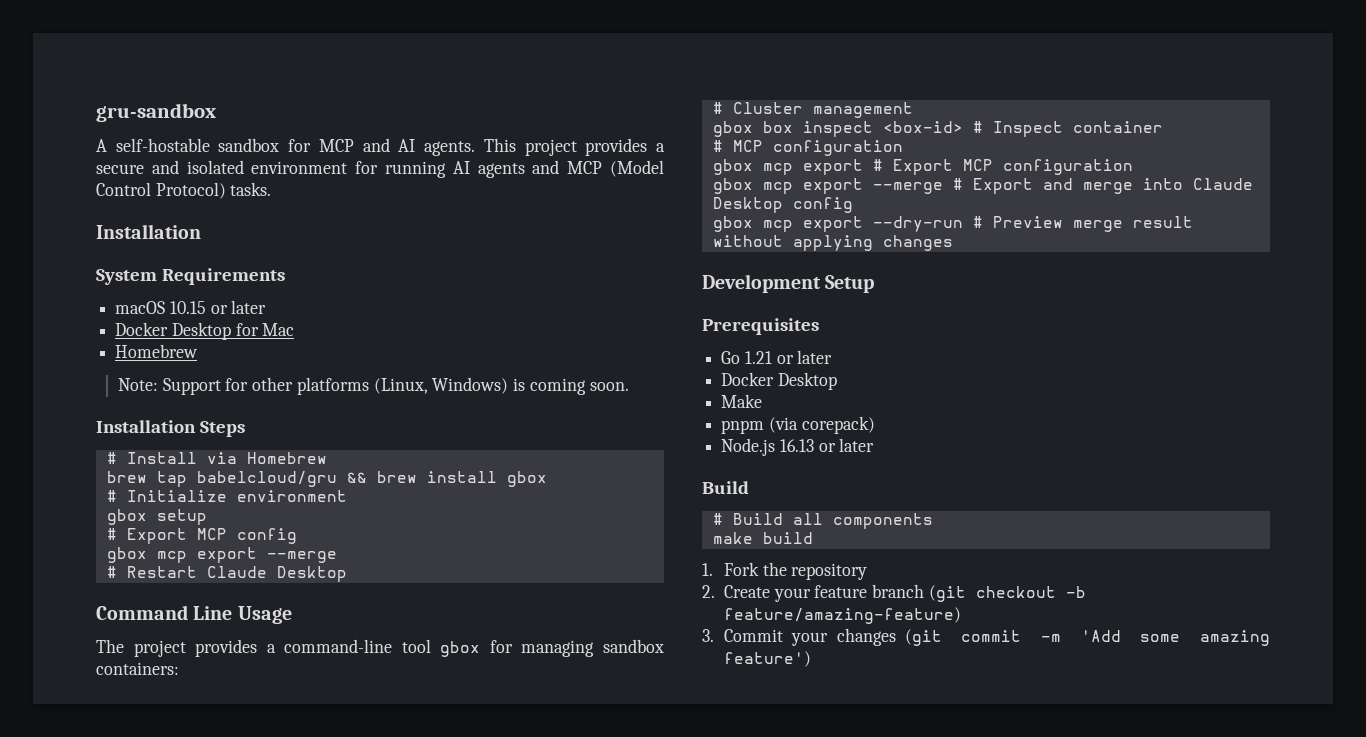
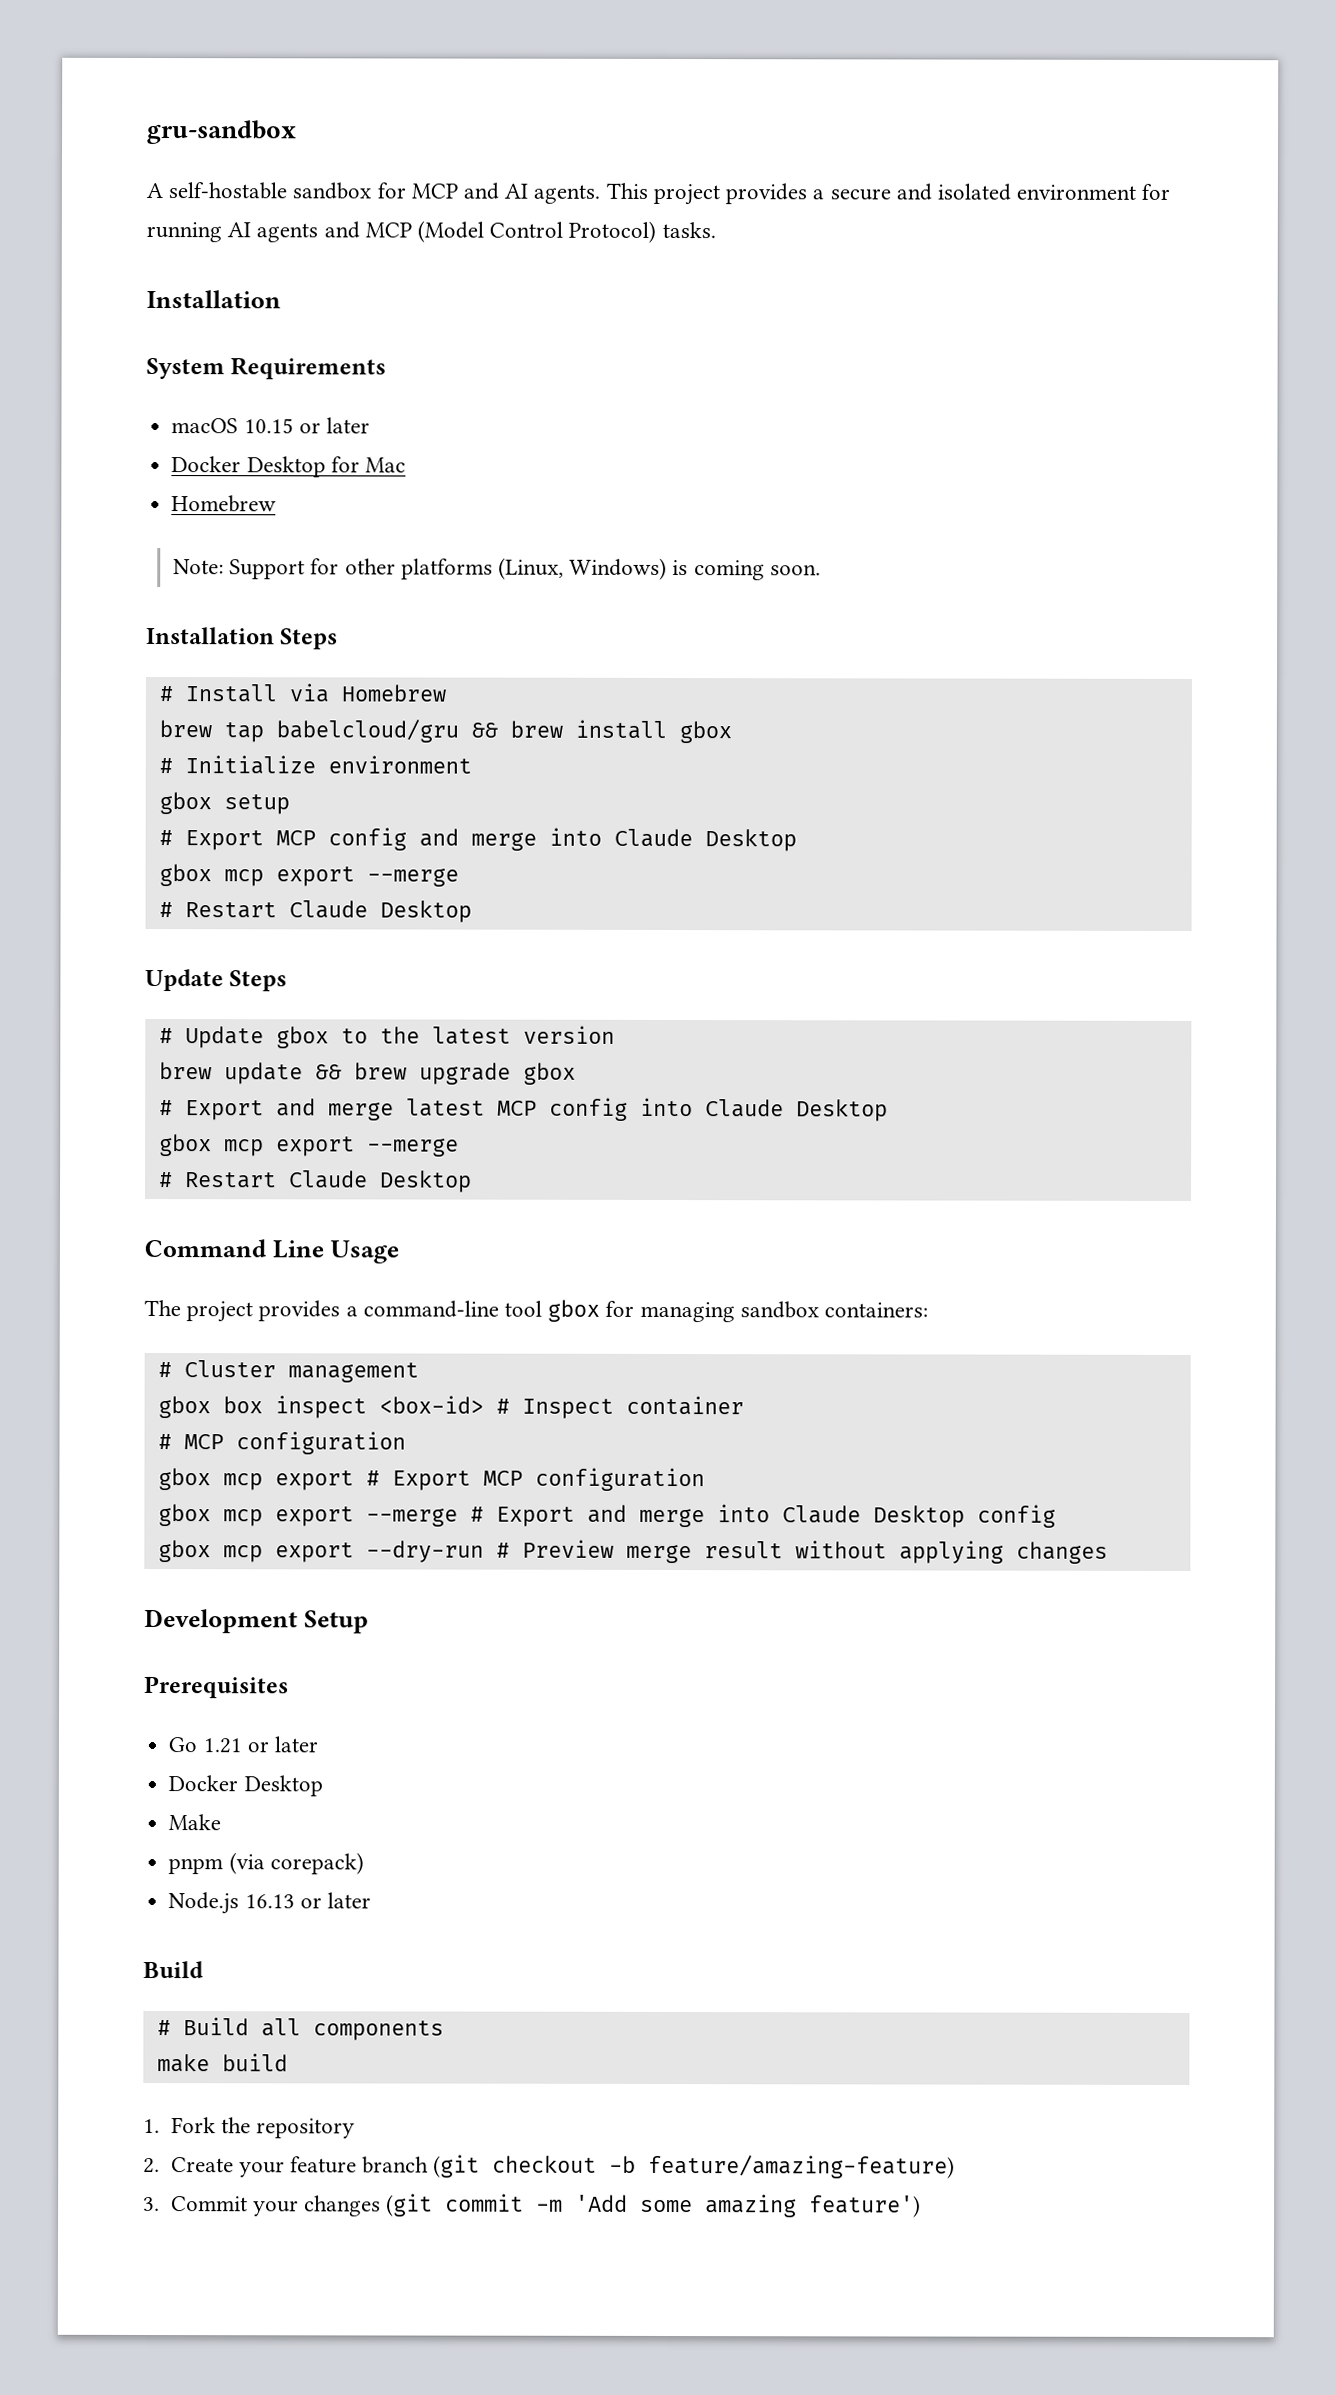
(297, 536) none -> [418,827,797,852] [158,864,459,887] [158,900,472,923] [145,968,288,992] [158,1025,615,1049] [158,1062,576,1085] [158,1097,888,1122] and merge into Claude Desktop // gbox mcp export --merge // # Restart Claude Desktop // Update Steps // # Update gbox to the latest version // brew update && brew upgrade gbox // # Export and merge latest MCP config into Claude Desktop

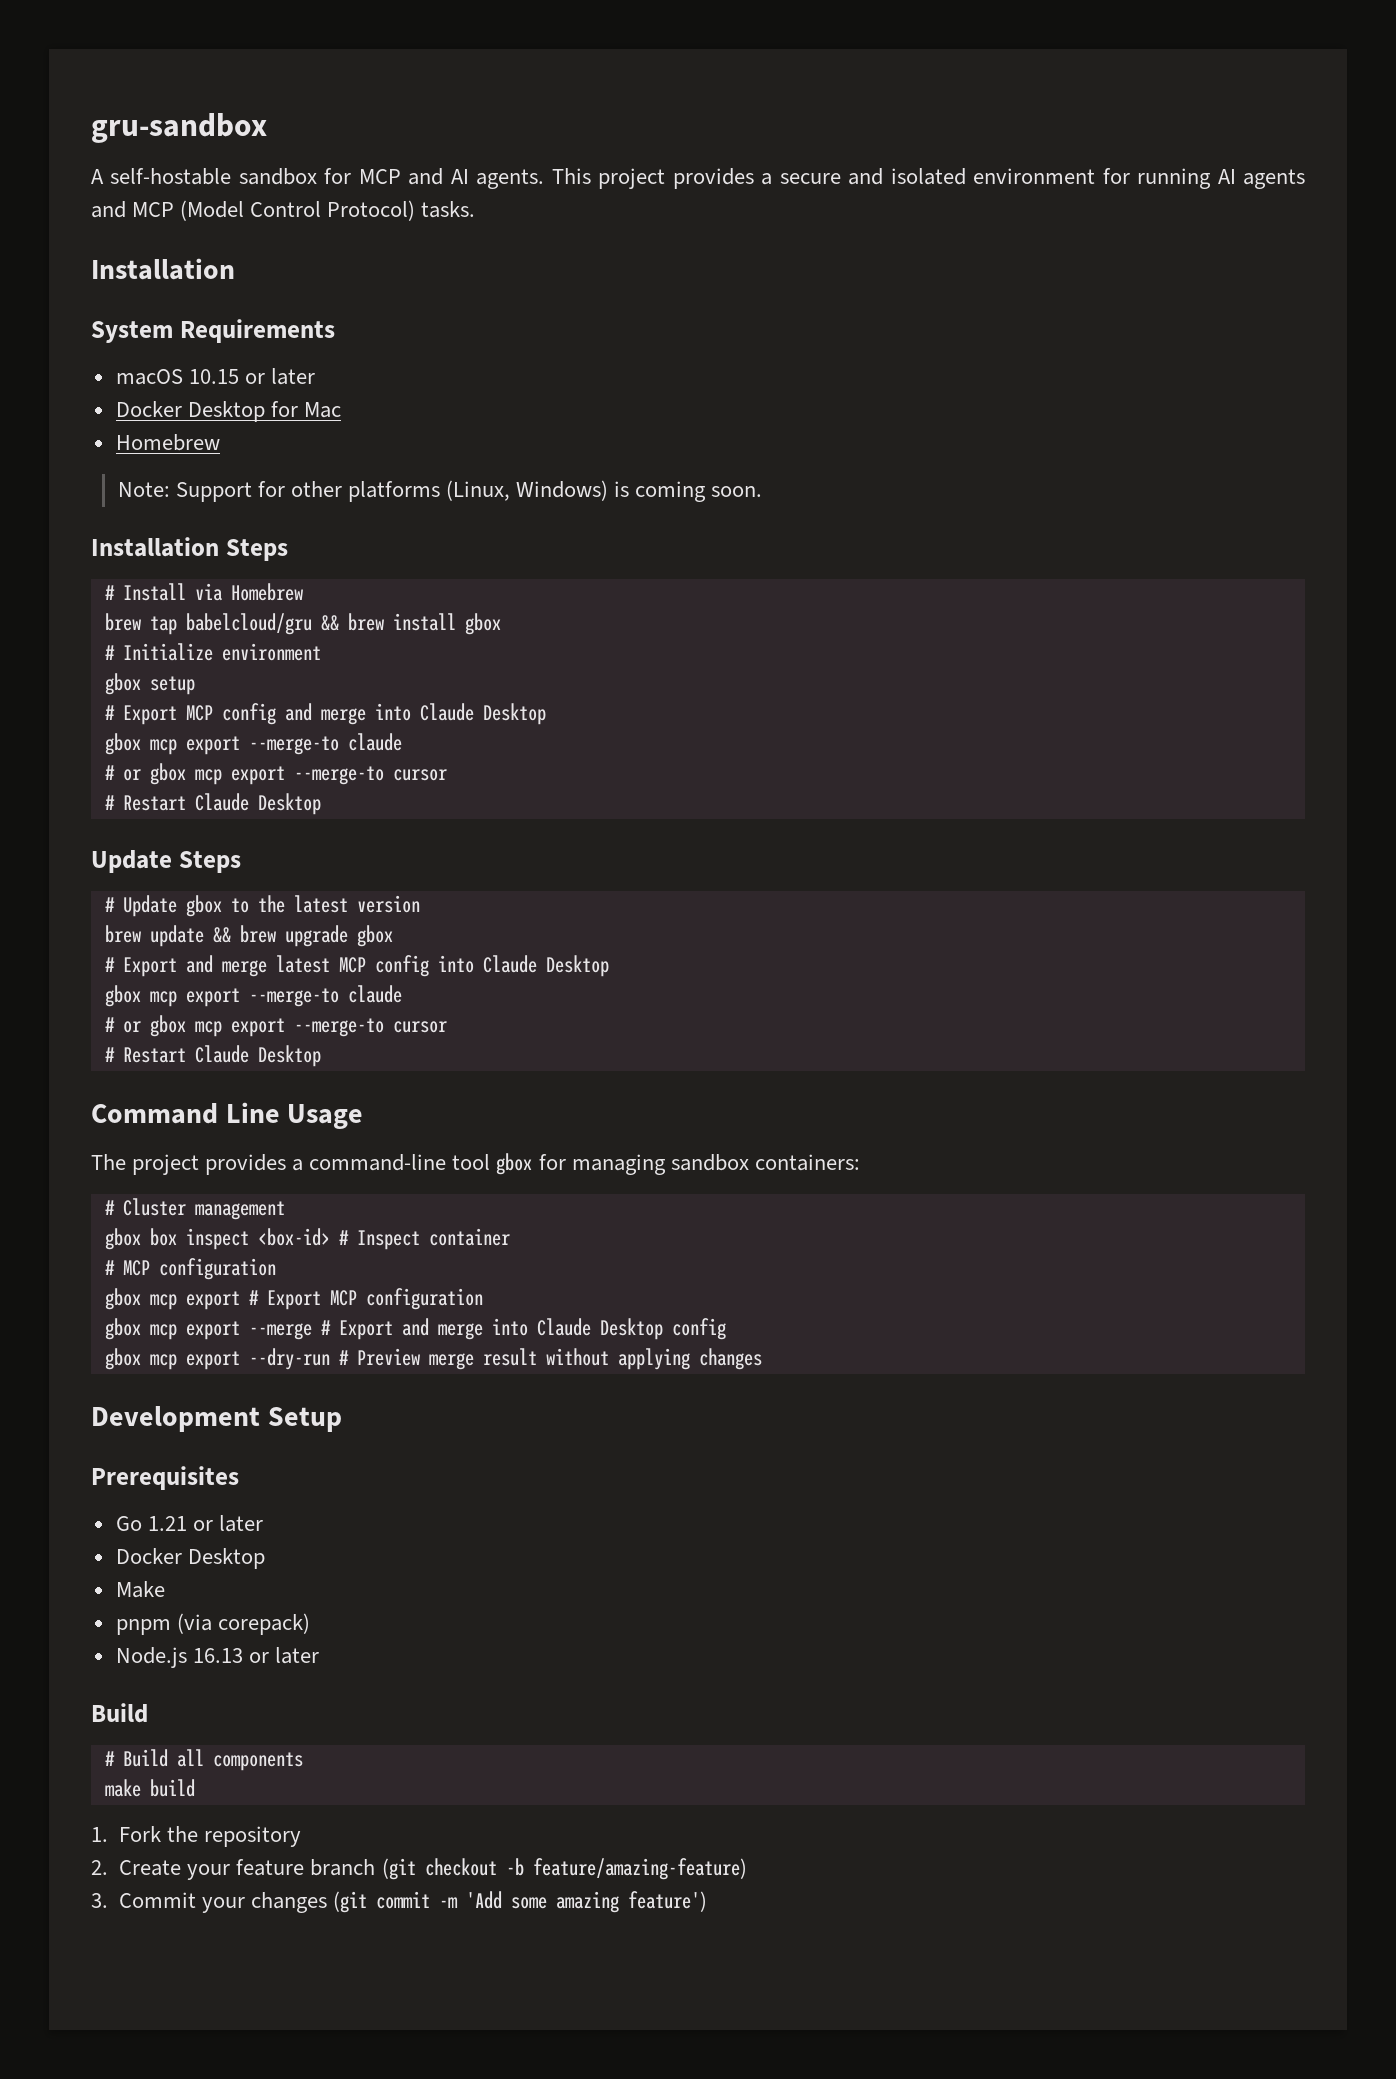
[366,868,459,887] --merge -> [248,733,402,755] [104,763,447,785] --merge-to claude // # or gbox mcp export --merge-to cursor
[366,1138,459,1157] --merge -> [248,985,402,1007] [104,1015,447,1037] --merge-to claude // # or gbox mcp export --merge-to cursor

